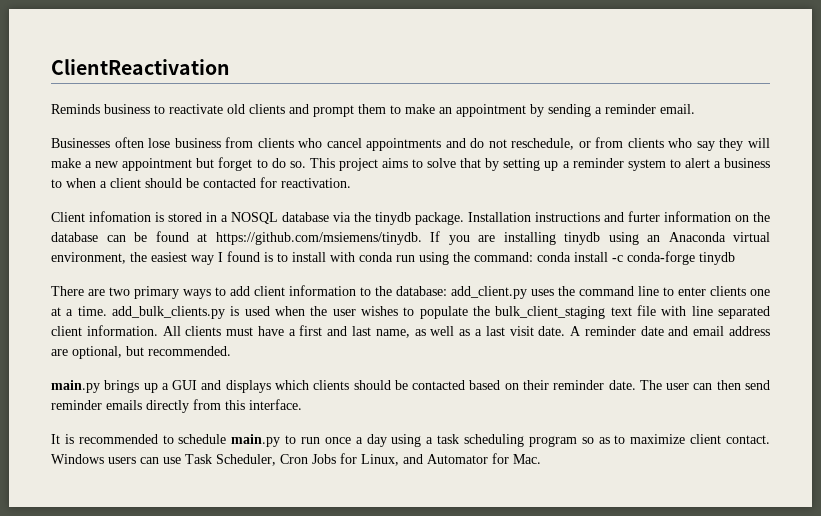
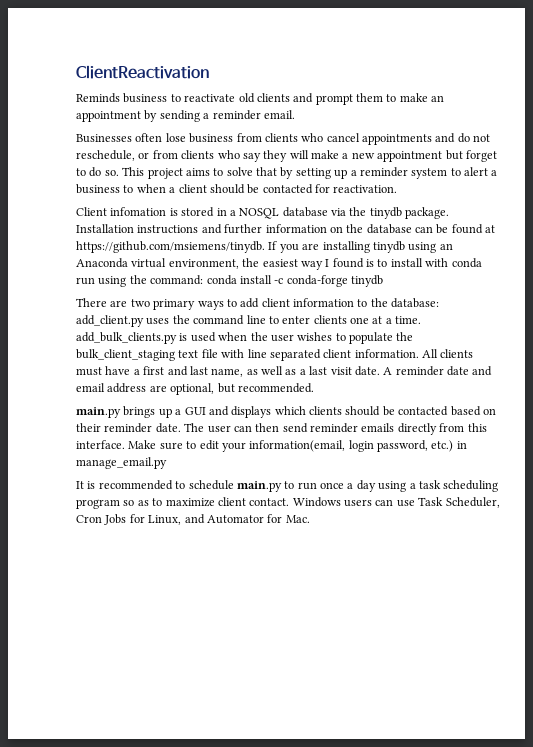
[628,211,660,222] furter -> [224,224,263,234] further
(302, 404) none -> [128,440,467,452] [76,457,167,469] Make sure to edit your information(email, login password, etc.) in manage_email.py

